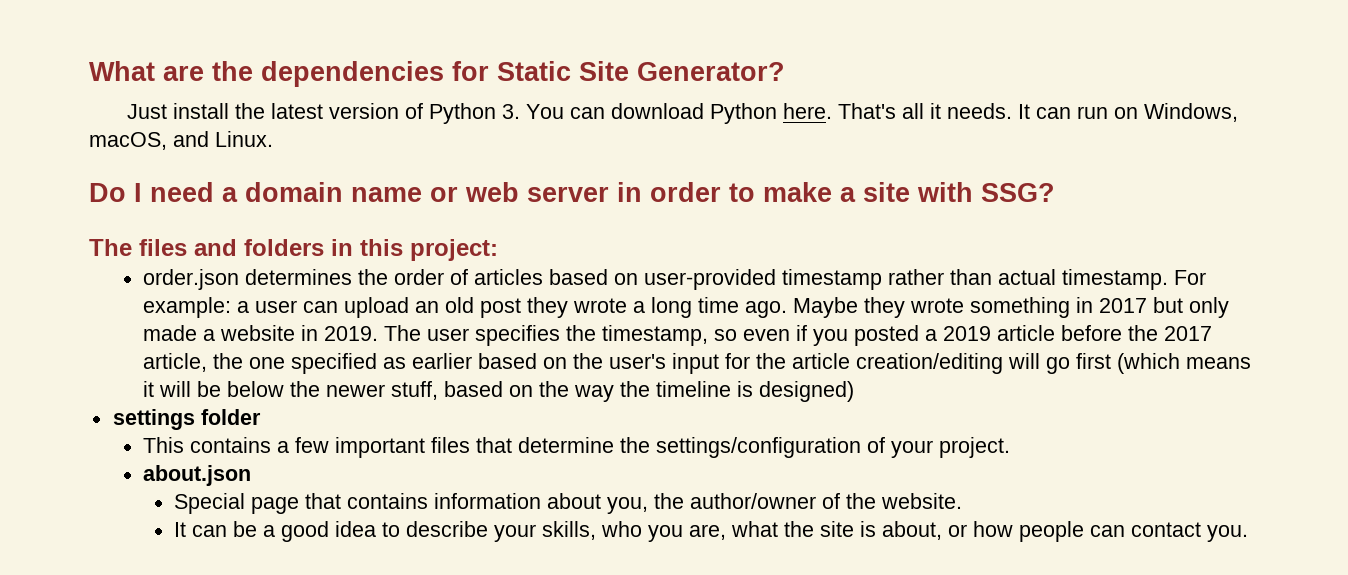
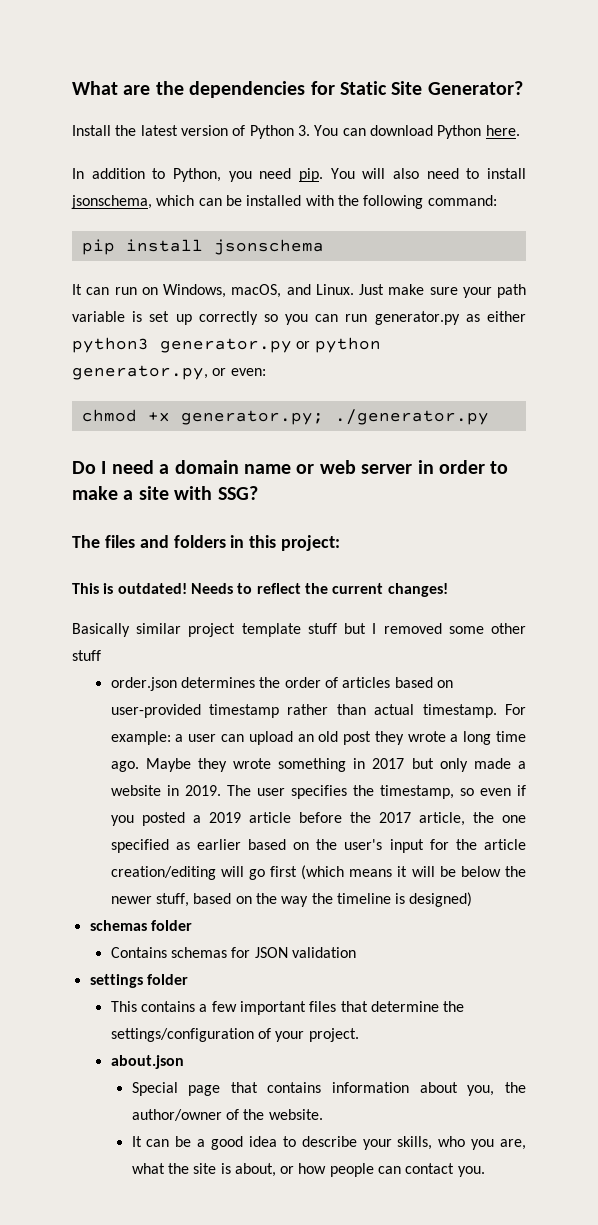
[127,103,230,119] Just install -> [72,125,111,136] Install
[838,103,1013,119] That's all it needs. -> [72,168,526,182] [71,195,497,209] [81,239,324,255] // In addition to Python, you need pip. You will also need to install jsonschema, which can be installed with the following command: // pip install jsonschema //
(273, 139) none -> [359,284,526,298] [72,311,526,325] [72,337,381,353] [72,365,266,380] [81,409,489,425] Just make sure your path variable is set up correctly so you can run generator.py as either python3 generator.py or python generator.py, or even: // chmod +x generator.py; ./generator.py
(498, 250) none -> [72,583,448,597] [72,623,526,637] [72,650,101,661] // This is outdated! Needs to reflect the current changes! // Basically similar project template stuff but I removed some other stuff
(855, 391) none -> [89,920,192,931] [110,947,356,958] // schemas folder // Contains schemas for JSON validation

